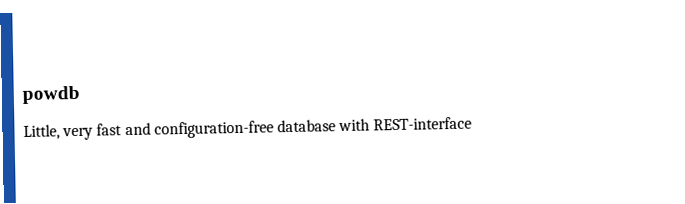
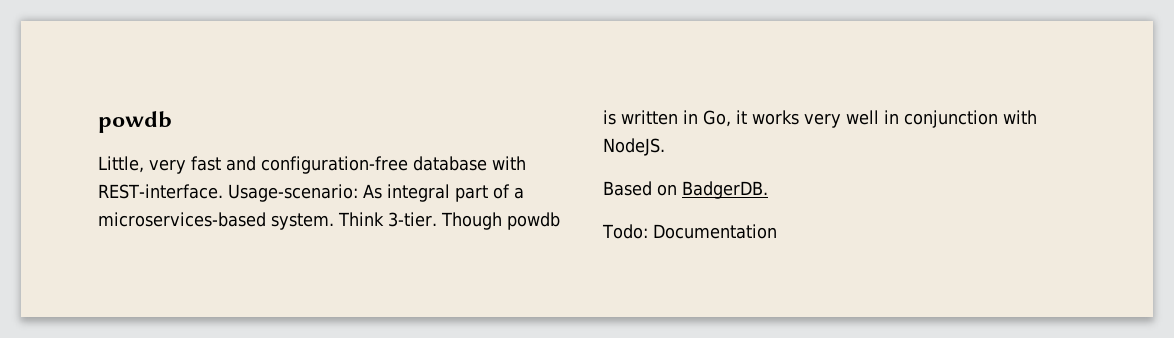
[373,116,473,131] REST-interface -> [98,184,524,202] [98,212,560,230] [603,110,1037,128] [603,138,665,156] [603,181,768,199] [602,224,777,239] REST-interface. Usage-scenario: As integral part of a microservices-based system. Think 3-tier. Though powdb is written in Go, it works very well in conjunction with NodeJS. // Based on BadgerDB. // Todo: Documentation

